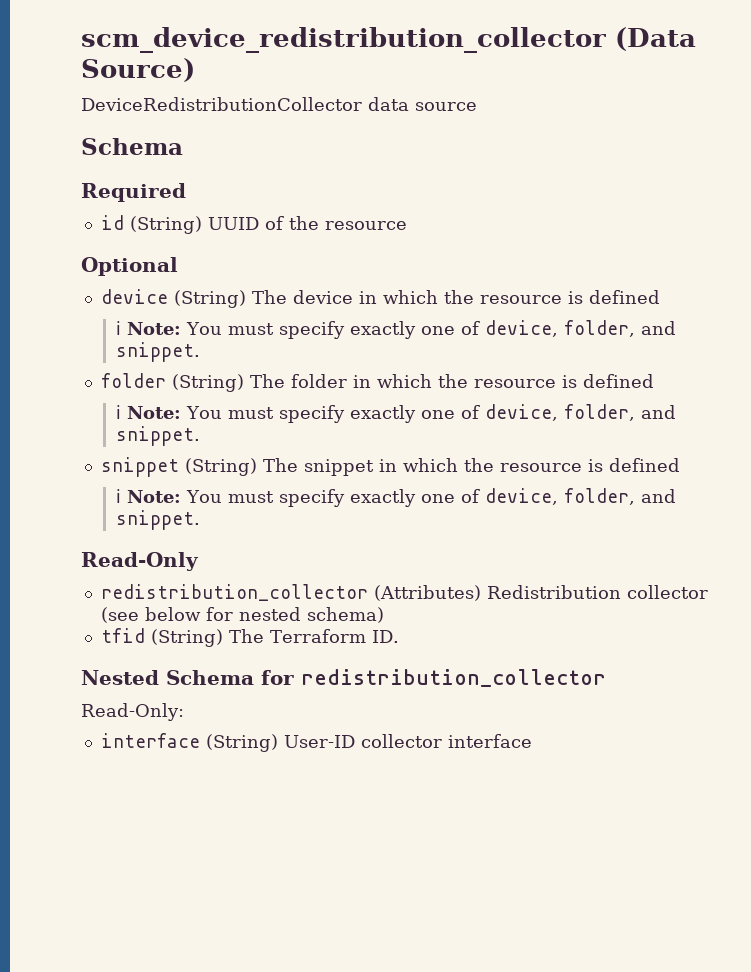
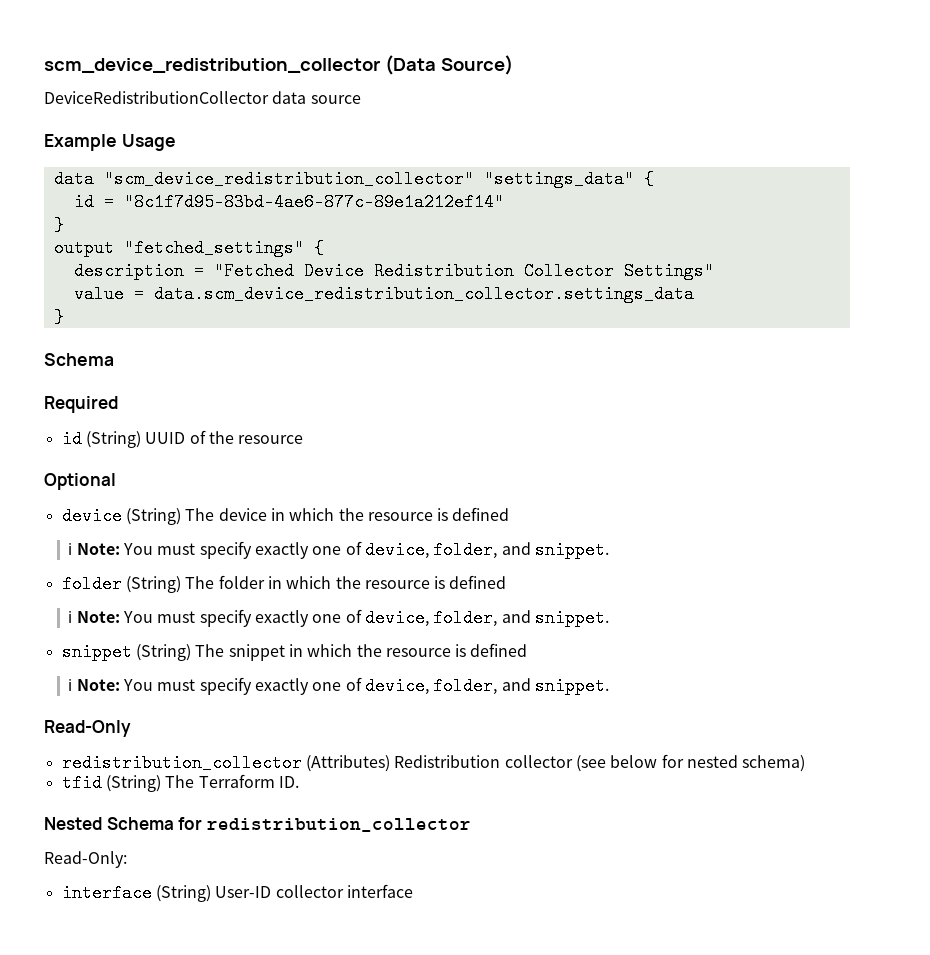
(477, 106) none -> [44,134,176,151] [53,170,654,188] [73,193,504,211] [53,216,64,234] [53,239,324,257] [73,262,714,280] [73,285,694,303] [53,308,64,326] // Example Usage // data "scm_device_redistribution_collector" "settings_data" { // id = "8c1f7d95-83bd-4ae6-877c-89e1a212ef14" // } // output "fetched_settings" { // description = "Fetched Device Redistribution Collector Settings" // value = data.scm_device_redistribution_collector.settings_data // }

